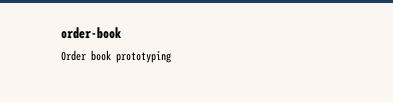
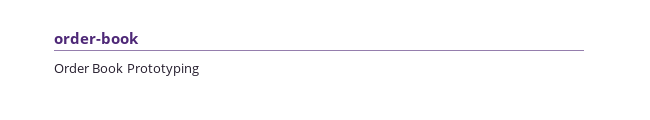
[91,50,171,63] book prototyping -> [92,63,199,76] Book Prototyping

